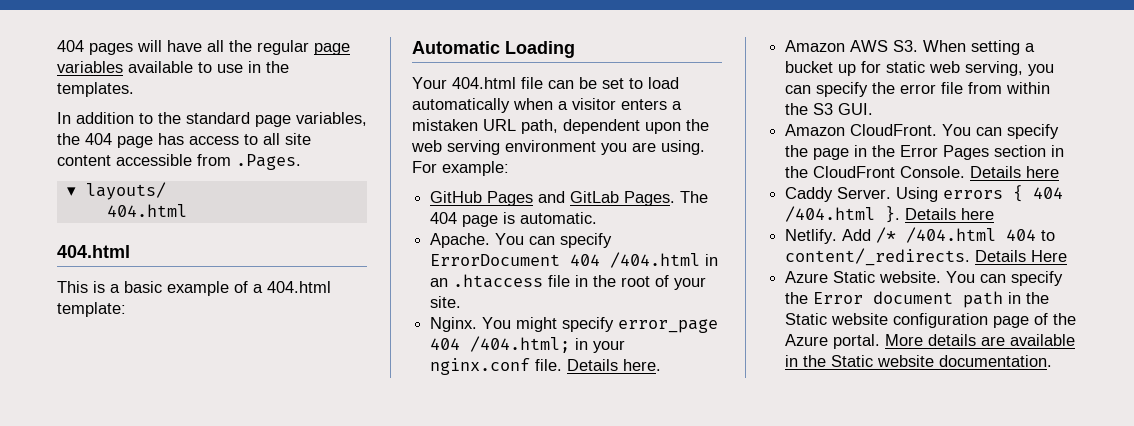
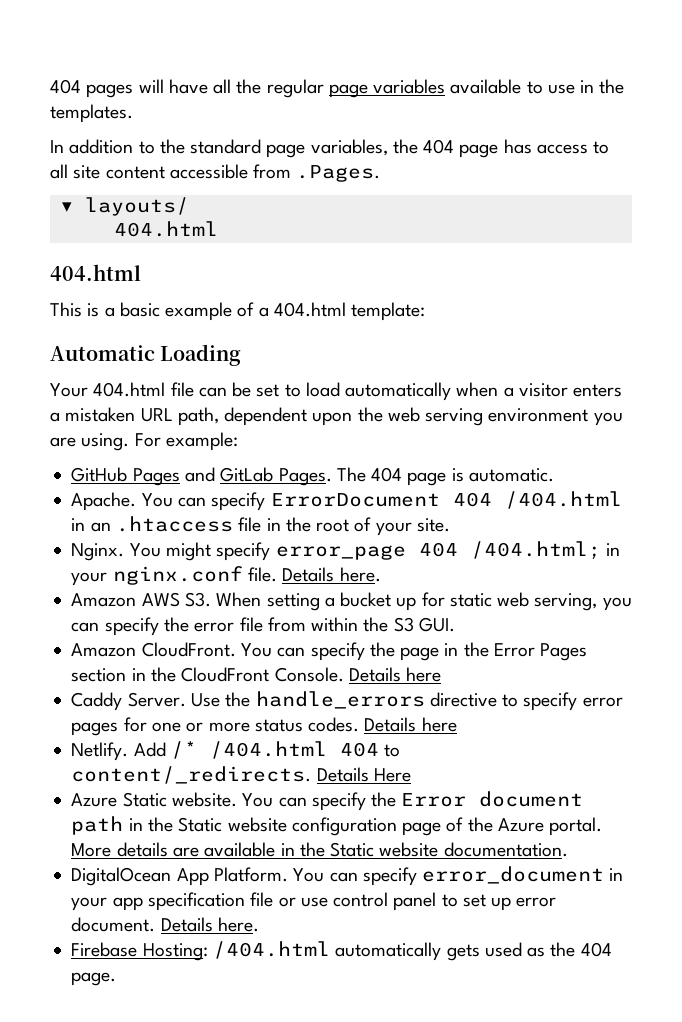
[896,185,1064,202] [785,206,901,223] Using errors { 404 /404.html }. -> [190,691,623,711] [71,717,360,736] Use the handle_errors directive to specify error pages for one or more status codes.
(1053, 361) none -> [71,866,624,886] [71,892,557,911] [71,917,259,932] [71,941,612,961] [71,972,117,986] // DigitalOcean App Platform. You can specify error_document in your app specification file or use control panel to set up error document. Details here. // Firebase Hosting: /404.html automatically gets used as the 404 page.

